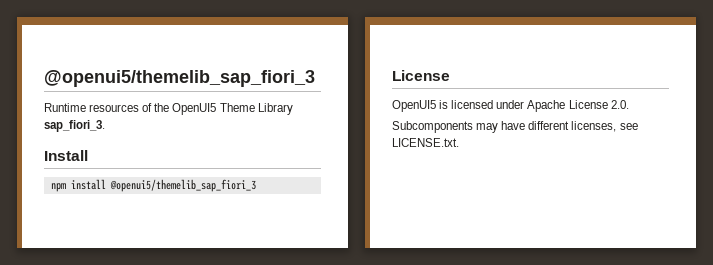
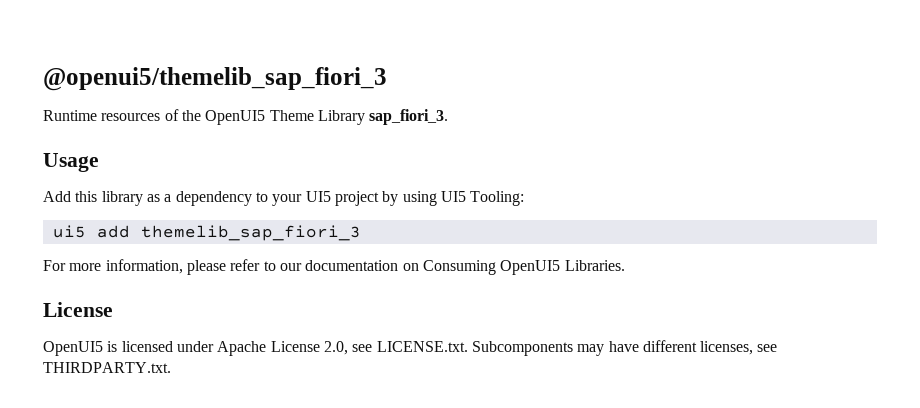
[44,150,88,161] [50,179,256,192] Install // npm install @openui5/themelib_sap_fiori_3 -> [43,153,99,172] [43,191,525,206] [52,225,361,241] [43,259,625,275] Usage // Add this library as a dependency to your UI5 project by using UI5 Tooling: // ui5 add themelib_sap_fiori_3 // For more information, please refer to our documentation on Consuming OpenUI5 Libraries.
[610,100,629,109] 2.0. // -> [323,341,468,355] 2.0, see LICENSE.txt.
[392,138,459,147] LICENSE.txt. -> [43,362,171,373] THIRDPARTY.txt.

